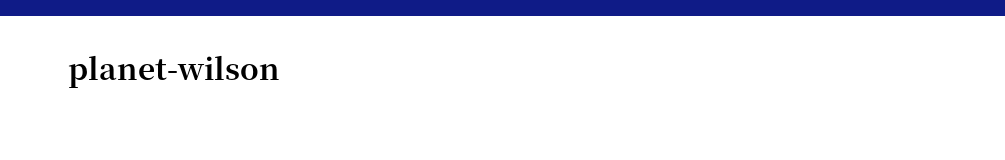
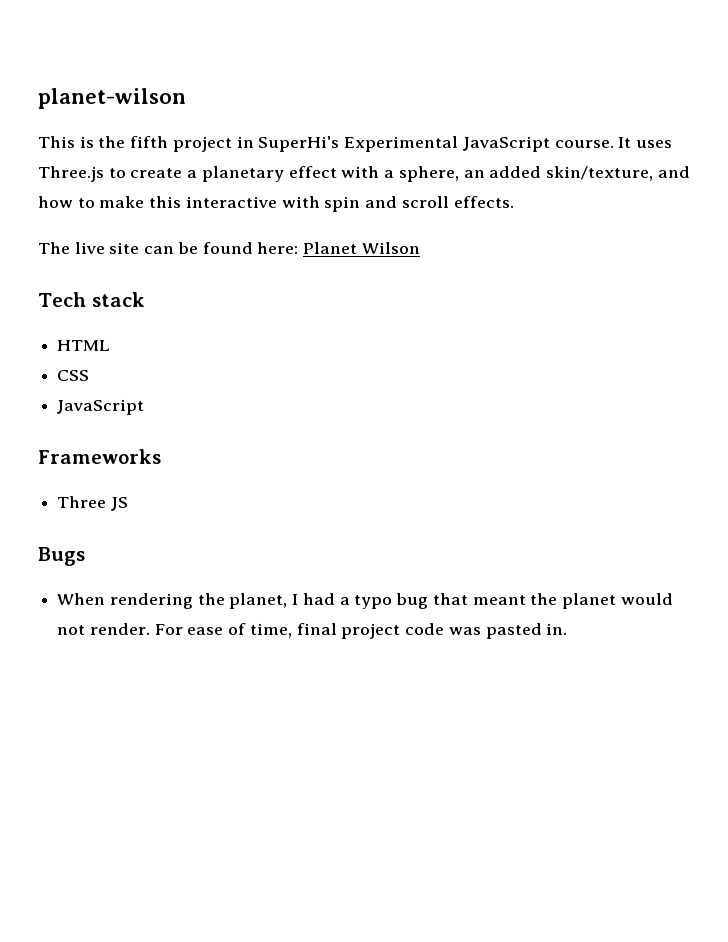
(280, 71) none -> [38,136,672,152] [38,166,690,182] [38,196,514,212] [38,242,420,254] [38,292,145,307] [57,340,111,351] [57,370,90,381] [57,399,145,415] [38,449,161,464] [57,496,128,511] [38,547,85,566] [57,593,673,609] [57,623,568,639] // This is the fifth project in SuperHi's Experimental JavaScript course. It uses Three.js to create a planetary effect with a sphere, an added skin/texture, and how to make this interactive with spin and scroll effects. // The live site can be found here: Planet Wilson // Tech stack // HTML // CSS // JavaScript // Frameworks // Three JS // Bugs // When rendering the planet, I had a typo bug that meant the planet would not render. For ease of time, final project code was pasted in.

